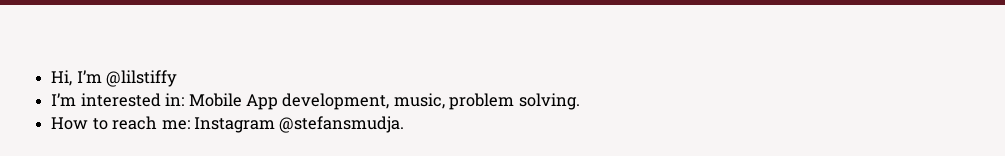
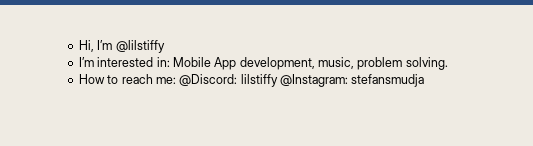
[193,116,405,133] Instagram @stefansmudja. -> [179,74,425,87] @Discord: lilstiffy @Instagram: stefansmudja

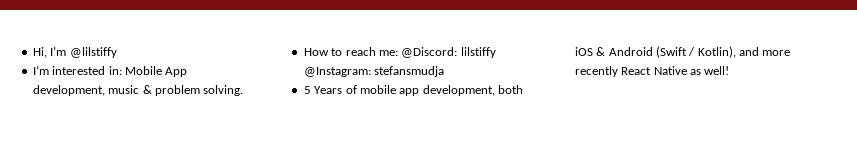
[318,57,354,69] music, -> [108,85,152,94] music &
(425, 80) none -> [303,85,523,96] [574,46,791,58] [574,66,730,77] // 5 Years of mobile app development, both iOS & Android (Swift / Kotlin), and more recently React Native as well!

